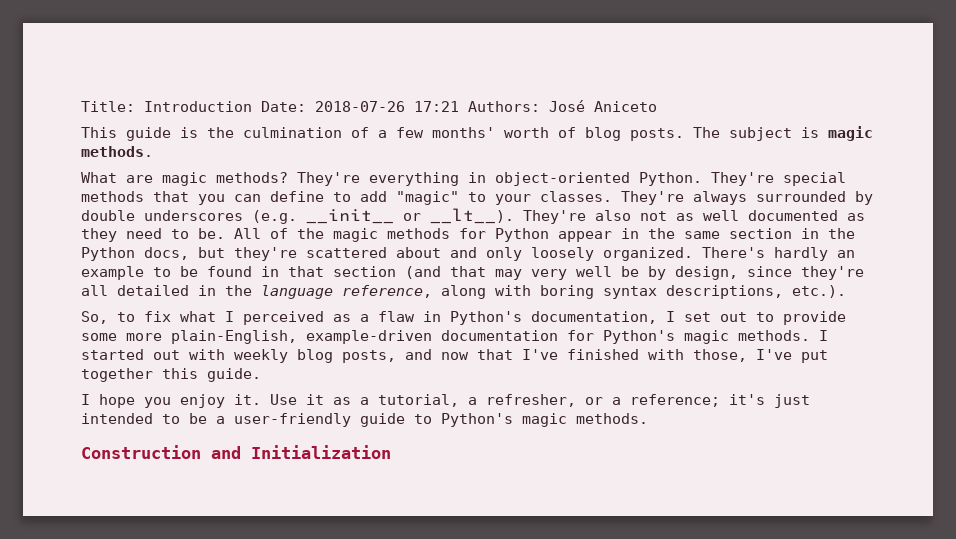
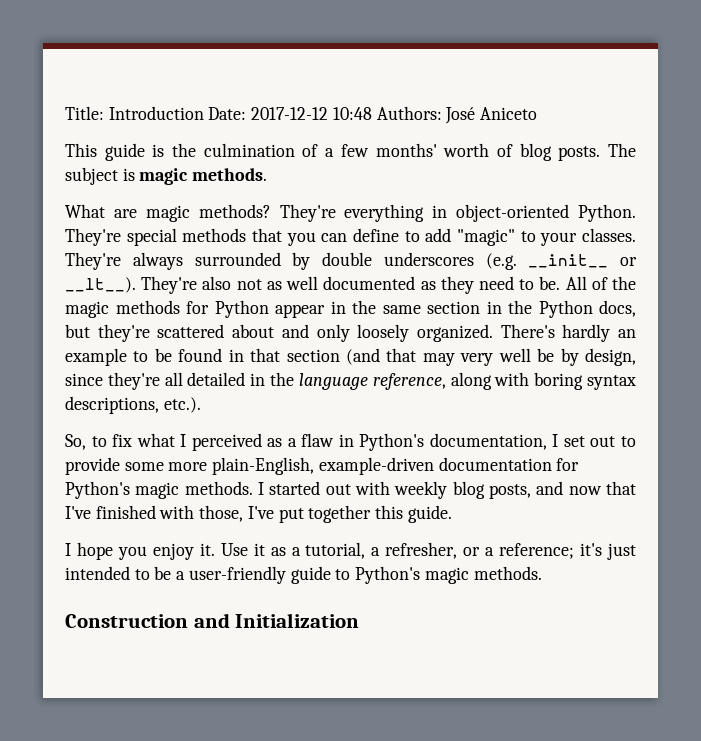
[315,101,459,112] 2018-07-26 17:21 -> [251,107,372,120] 2017-12-12 10:48

